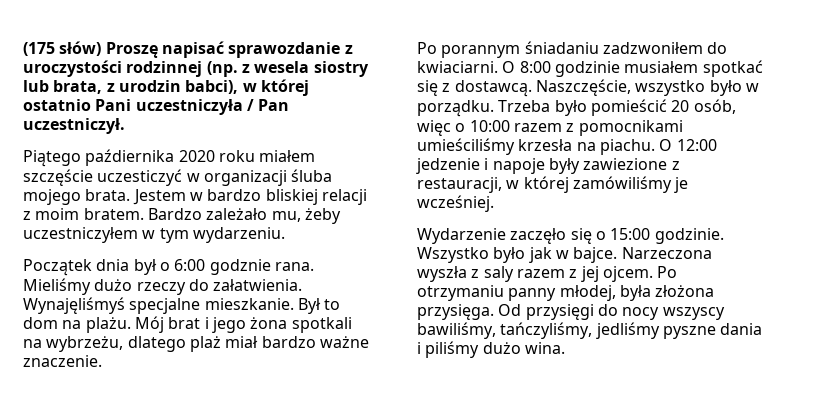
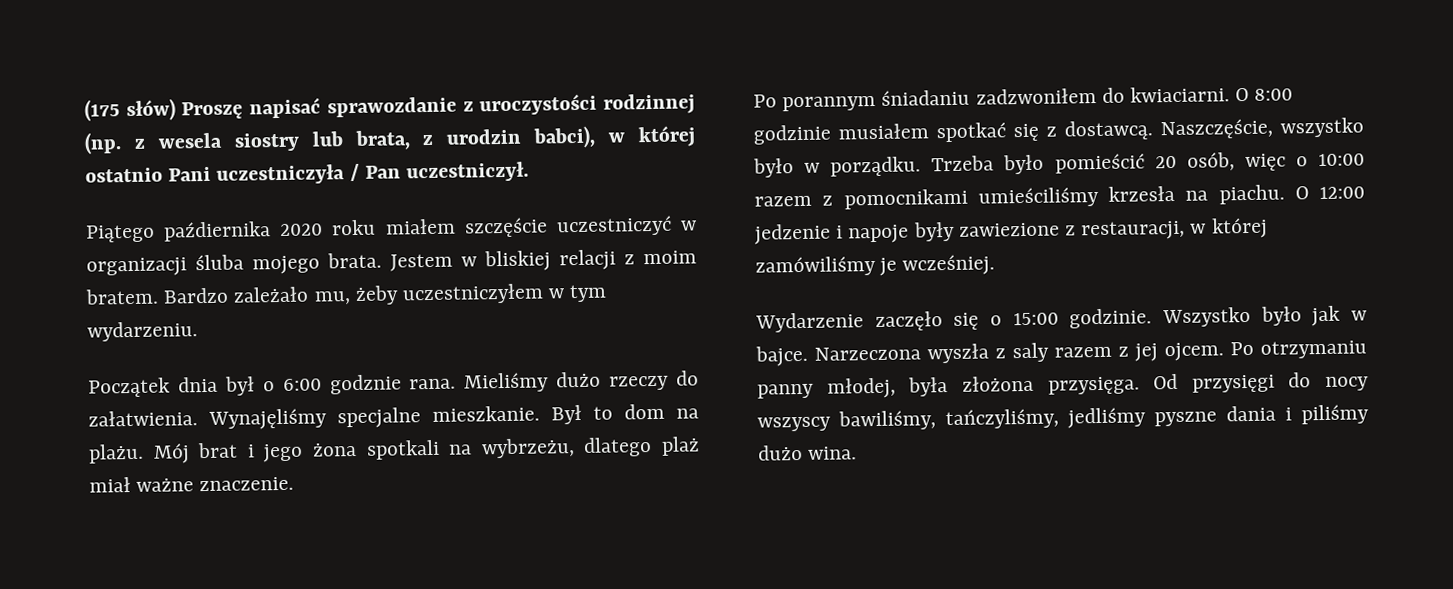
[97,169,183,186] uczesticzyć -> [555,215,672,237] uczestniczyć
[207,189,262,201] bardzo -> (477, 261) none
[23,297,125,314] Wynajęliśmyś -> [208,408,327,430] Wynajęliśmy
[261,336,316,348] bardzo -> (131, 485) none

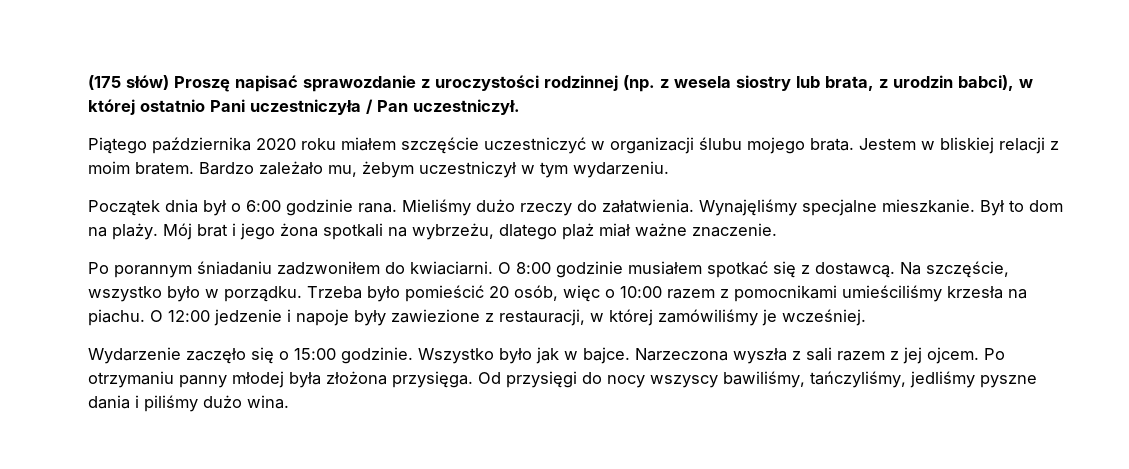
[163,221,272,242] paźdiernika -> [152,137,251,154] października
[195,254,244,271] śluba -> [699,137,742,150] ślubu
[354,283,545,305] żeby uczestniczyłem -> [362,161,517,178] żebym uczestniczył
[329,374,402,395] godznie -> [286,199,353,216] godzinie
[88,443,144,464] plażu. -> [112,223,158,240] plaży.
[1160,118,1273,140] Naszczęście, -> [900,261,1009,278] Na szczęście,
[1012,342,1049,363] saly -> [806,347,832,361] sali
[826,377,896,399] młodej, -> [232,371,284,388] młodej

